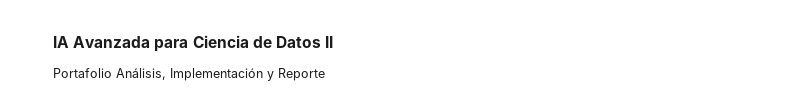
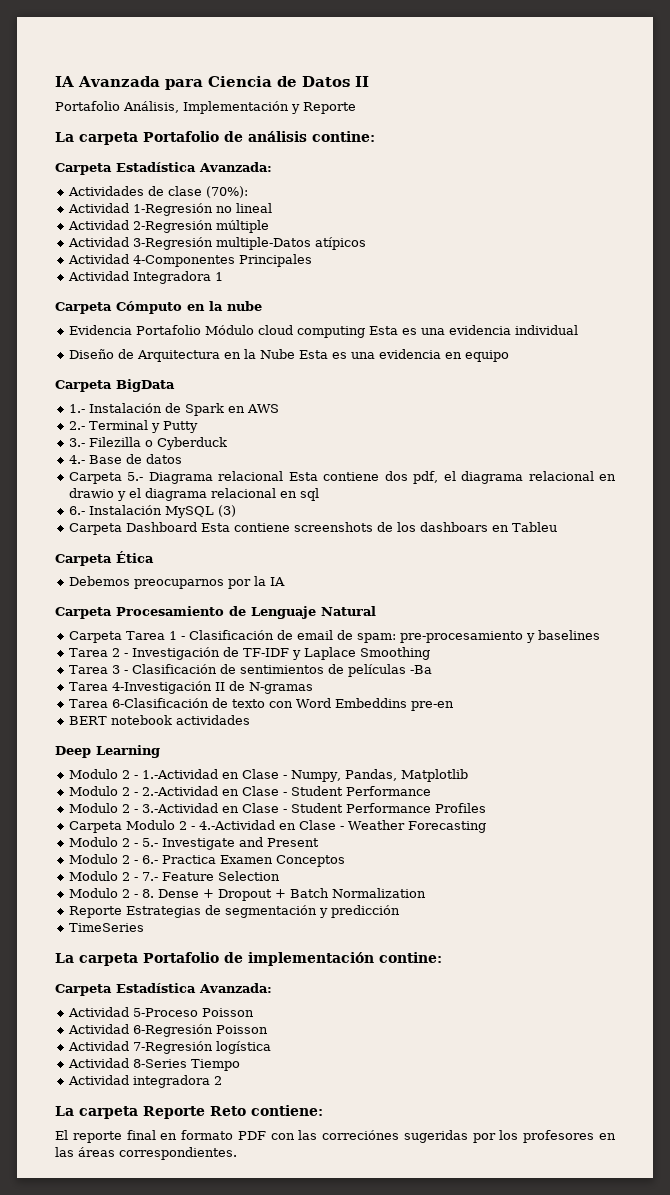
(325, 74) none -> [55,131,375,145] [55,162,272,175] [67,186,248,198] [67,203,272,216] [67,220,269,233] [67,237,366,250] [67,254,312,267] [67,271,223,284] [55,301,262,314] [68,325,578,338] [68,349,509,362] [55,379,175,392] [68,403,279,416] [68,420,198,433] [68,437,227,450] [68,454,182,464] [68,471,617,484] [68,488,319,501] [68,505,236,518] [68,522,557,535] [55,551,154,566] [68,576,285,589] [55,606,376,619] [68,630,600,643] [68,647,430,660] [68,664,432,677] [68,681,313,694] [68,698,454,711] [68,715,250,725] [55,745,160,758] [68,769,468,782] [68,786,431,796] [68,803,486,813] [68,820,486,833] [68,837,319,850] [68,854,345,867] [68,871,280,881] [68,888,426,901] [68,905,400,918] [68,923,144,932] [55,952,442,966] [55,983,272,996] [67,1007,254,1017] [67,1024,268,1037] [67,1041,271,1054] [67,1058,240,1071] [67,1075,222,1088] [55,1105,323,1119] [55,1130,616,1143] [55,1147,237,1160] // La carpeta Portafolio de análisis contine: // Carpeta Estadística Avanzada: // Actividades de clase (70%): // Actividad 1-Regresión no lineal // Actividad 2-Regresión múltiple // Actividad 3-Regresión multiple-Datos atípicos // Actividad 4-Componentes Principales // Actividad Integradora 1 // Carpeta Cómputo en la nube // Evidencia Portafolio Módulo cloud computing Esta es una evidencia individual // Diseño de Arquitectura en la Nube Esta es una evidencia en equipo // Carpeta BigData // 1.- Instalación de Spark en AWS // 2.- Terminal y Putty // 3.- Filezilla o Cyberduck // 4.- Base de datos // Carpeta 5.- Diagrama relacional Esta contiene dos pdf, el diagrama relacional en drawio y el diagrama relacional en sql // 6.- Instalación MySQL (3) // Carpeta Dashboard Esta contiene screenshots de los dashboars en Tableu // Carpeta Ética // Debemos preocuparnos por la IA // Carpeta Procesamiento de Lenguaje Natural // Carpeta Tarea 1 - Clasificación de email de spam: pre-procesamiento y baselines // Tarea 2 - Investigación de TF-IDF y Laplace Smoothing // Tarea 3 - Clasificación de sentimientos de películas -Ba // Tarea 4-Investigación II de N-gramas // Tarea 6-Clasificación de texto con Word Embeddins pre-en // BERT notebook actividades // Deep Learning // Modulo 2 - 1.-Actividad en Clase - Numpy, Pandas, Matplotlib // Modulo 2 - 2.-Actividad en Clase - Student Performance // Modulo 2 - 3.-Actividad en Clase - Student Performance Profiles // Carpeta Modulo 2 - 4.-Actividad en Clase - Weather Forecasting // Modulo 2 - 5.- Investigate and Present // Modulo 2 - 6.- Practica Examen Conceptos // Modulo 2 - 7.- Feature Selection // Modulo 2 - 8. Dense + Dropout + Batch Normalization // Reporte Estrategias de segmentación y predicción // TimeSeries // La carpeta Portafolio de implementación contine: // Carpeta Estadística Avanzada: // Actividad 5-Proceso Poisson // Actividad 6-Regresión Poisson // Actividad 7-Regresión logística // Actividad 8-Series Tiempo // Actividad integradora 2 // La carpeta Reporte Reto contiene: // El reporte final en formato PDF con las correciónes sugeridas por los profesores en las áreas correspondientes.

